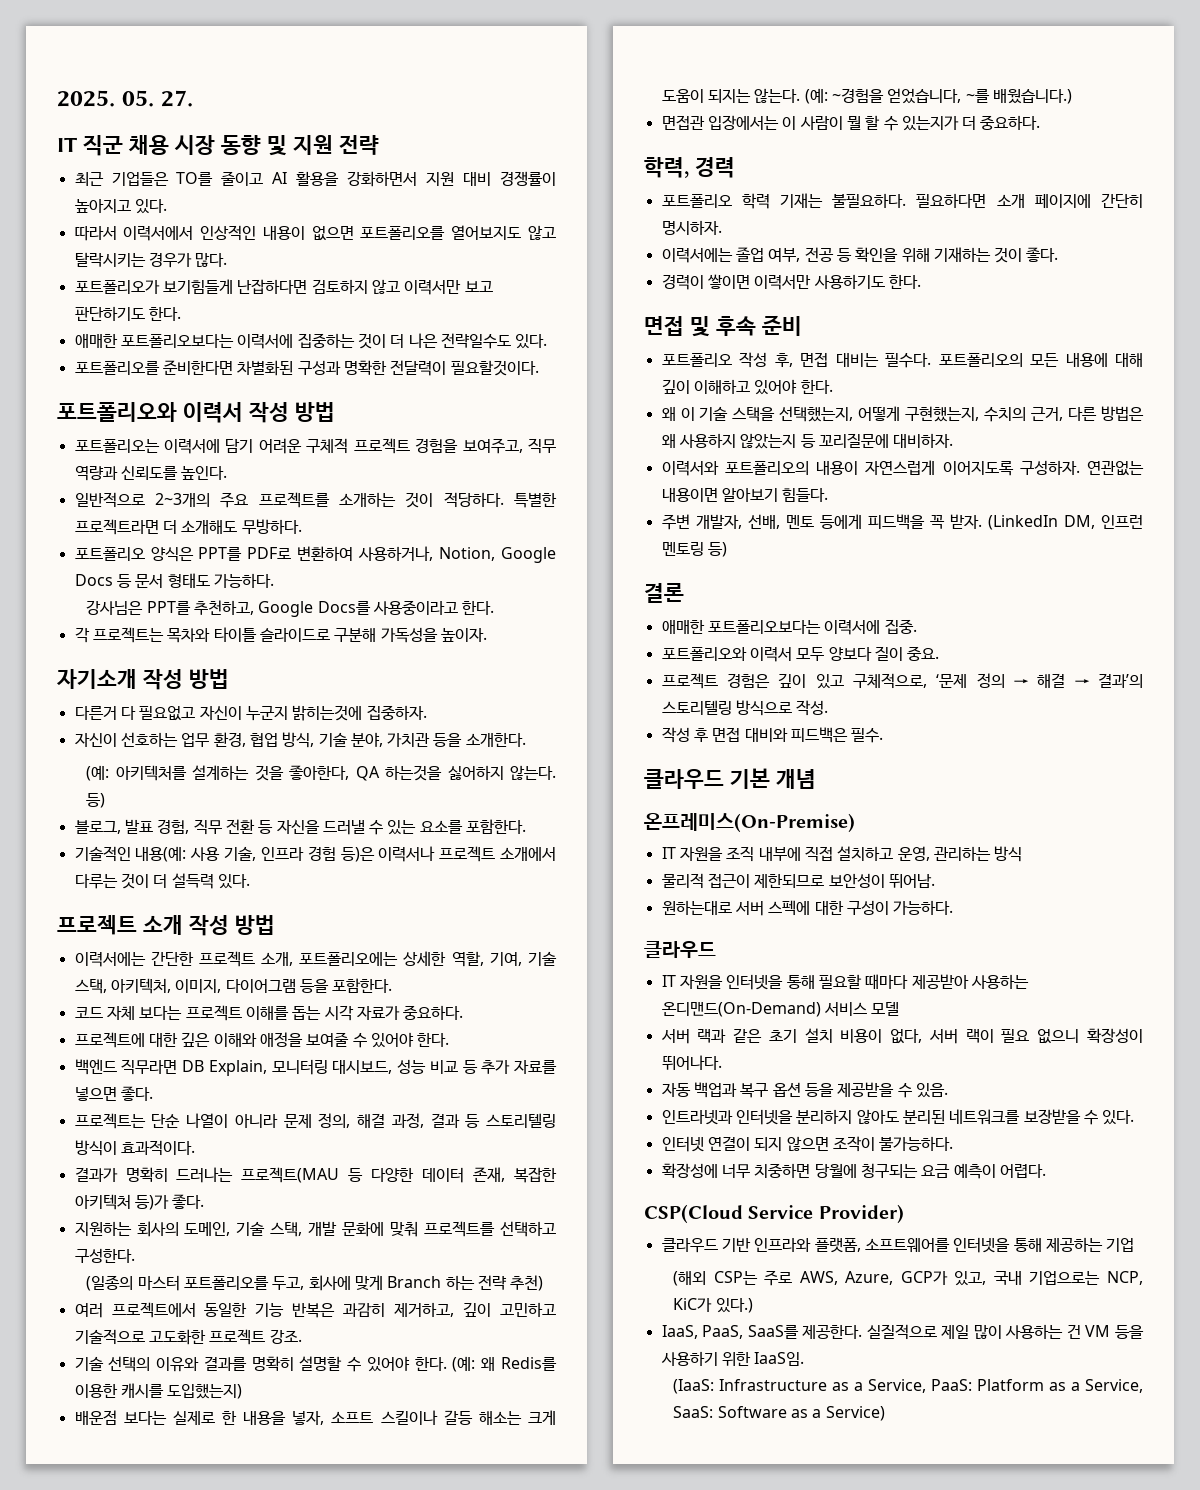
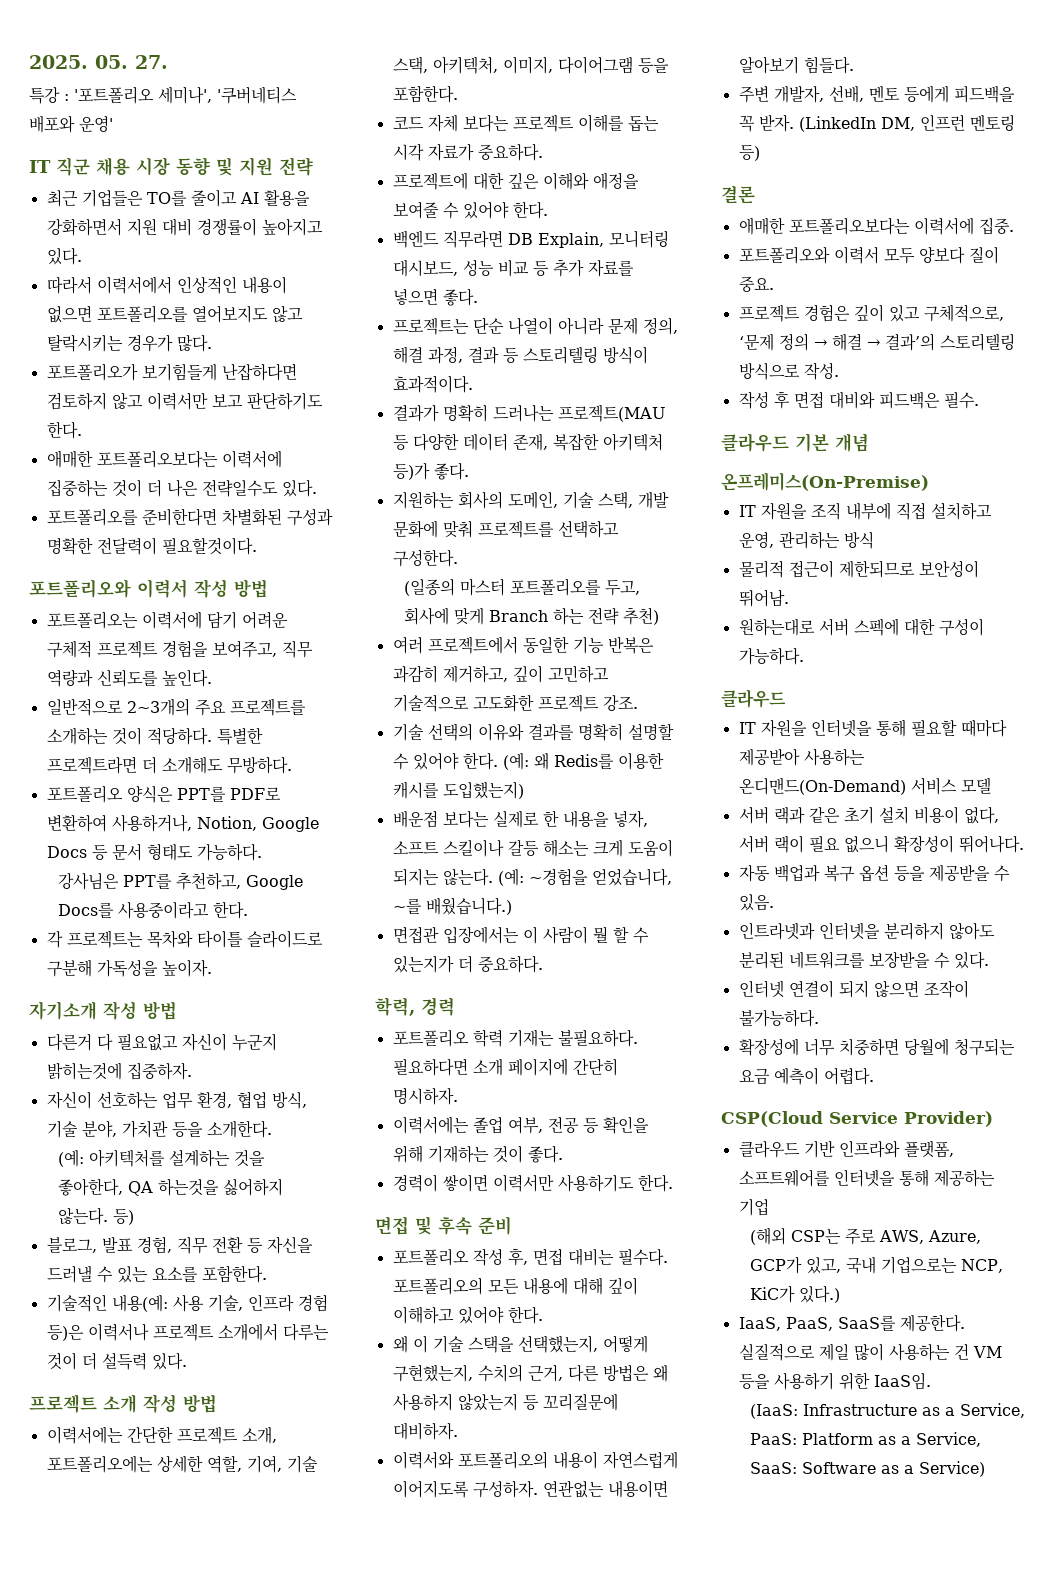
(193, 98) none -> [29,86,297,104] [29,115,113,133] // 특강 : '포트폴리오 세미나', '쿠버네티스 배포와 운영'

